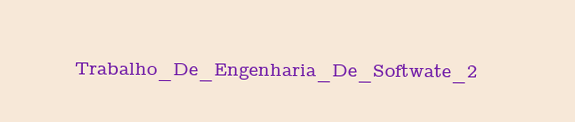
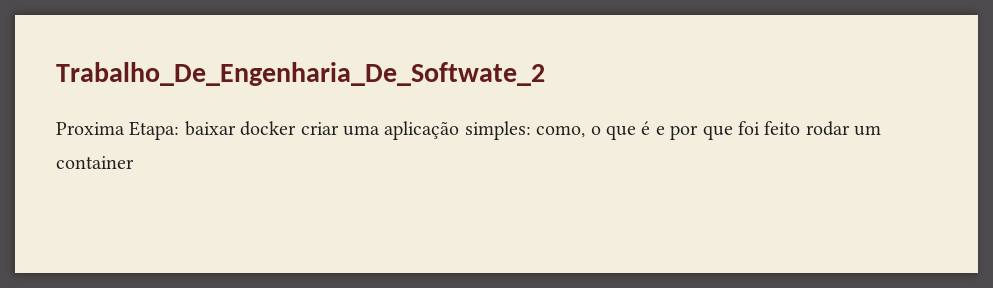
(477, 72) none -> [56,121,882,140] [56,156,134,169] // Proxima Etapa: baixar docker criar uma aplicação simples: como, o que é e por que foi feito rodar um container

